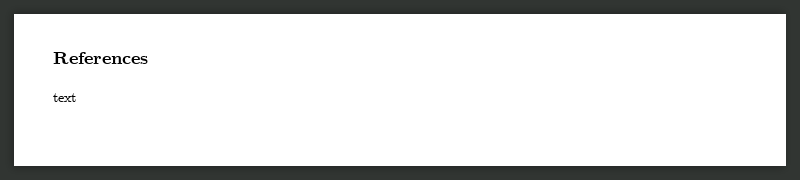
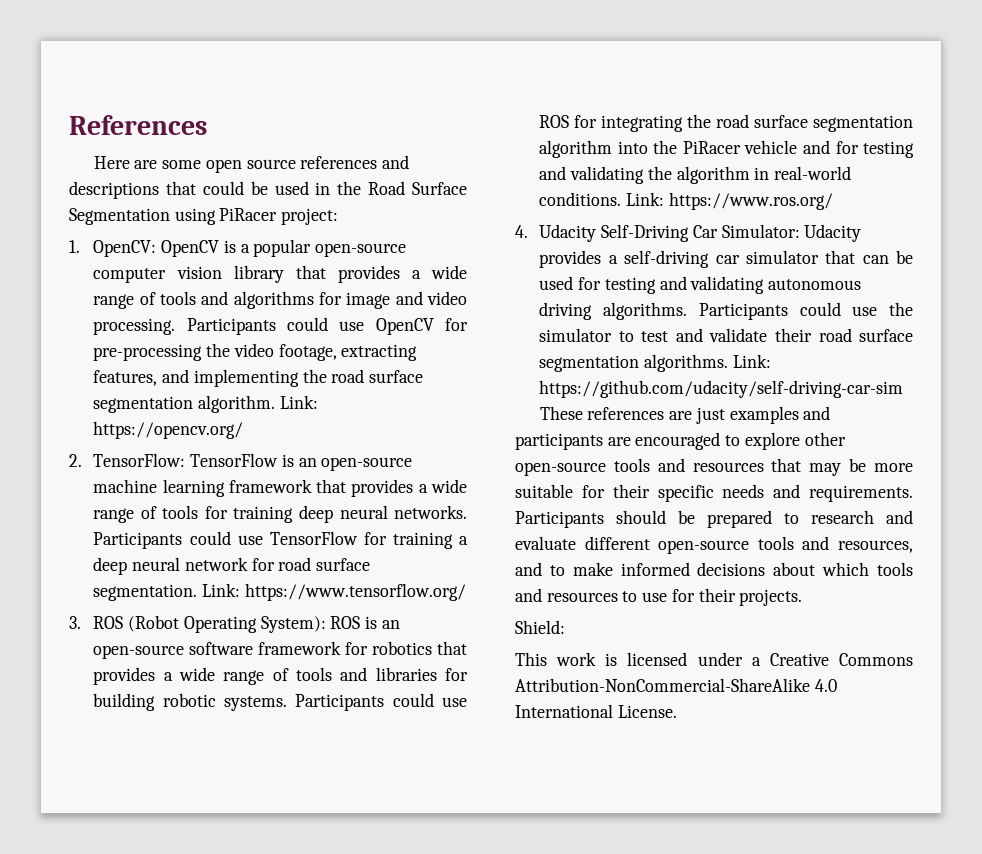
[53,93,76,102] text -> [93,155,410,173] [69,181,467,199] [69,208,339,225] [69,239,407,257] [93,265,467,283] [93,291,467,309] [93,317,469,335] [93,343,418,361] [93,369,424,387] [93,395,318,413] [93,421,244,439] [69,453,413,471] [93,479,467,497] [93,505,467,523] [93,531,468,549] [93,557,371,575] [93,583,466,601] [69,615,400,633] [93,641,467,659] [93,667,469,685] [93,693,468,711] [539,114,913,132] [539,140,914,158] [539,166,852,184] [539,192,833,210] [515,224,862,242] [539,250,913,268] [539,276,862,294] [539,302,913,320] [539,328,913,342] [539,354,771,372] [539,380,904,398] [539,406,831,424] [515,432,846,450] [515,458,913,476] [515,484,913,502] [515,510,913,528] [515,536,913,554] [515,562,913,576] [515,588,803,606] [515,620,565,634] [515,652,913,666] [515,678,837,692] [515,704,677,718] Here are some open source references and descriptions that could be used in the Road Surface Segmentation using PiRacer project: // 1. OpenCV: OpenCV is a popular open-source computer vision library that provides a wide range of tools and algorithms for image and video processing. Participants could use OpenCV for pre-processing the video footage, extracting features, and implementing the road surface segmentation algorithm. Link: https://opencv.org/ // 2. TensorFlow: TensorFlow is an open-source machine learning framework that provides a wide range of tools for training deep neural networks. Participants could use TensorFlow for training a deep neural network for road surface segmentation. Link: https://www.tensorflow.org/ // 3. ROS (Robot Operating System): ROS is an open-source software framework for robotics that provides a wide range of tools and libraries for building robotic systems. Participants could use ROS for integrating the road surface segmentation algorithm into the PiRacer vehicle and for testing and validating the algorithm in real-world conditions. Link: https://www.ros.org/ // 4. Udacity Self-Driving Car Simulator: Udacity provides a self-driving car simulator that can be used for testing and validating autonomous driving algorithms. Participants could use the simulator to test and validate their road surface segmentation algorithms. Link: https://github.com/udacity/self-driving-car-sim // These references are just examples and participants are encouraged to explore other open-source tools and resources that may be more suitable for their specific needs and requirements. Participants should be prepared to research and evaluate different open-source tools and resources, and to make informed decisions about which tools and resources to use for their projects. // Shield: // This work is licensed under a Creative Commons Attribution-NonCommercial-ShareAlike 4.0 International License.

